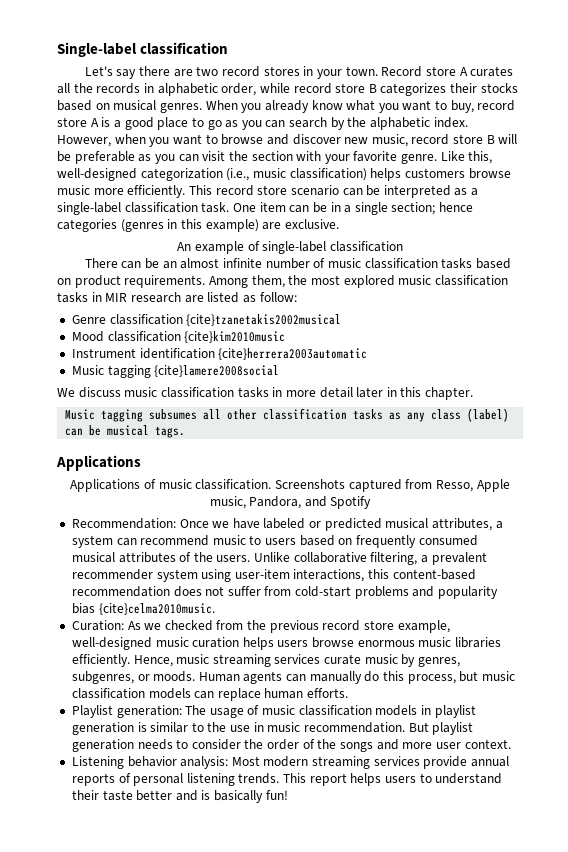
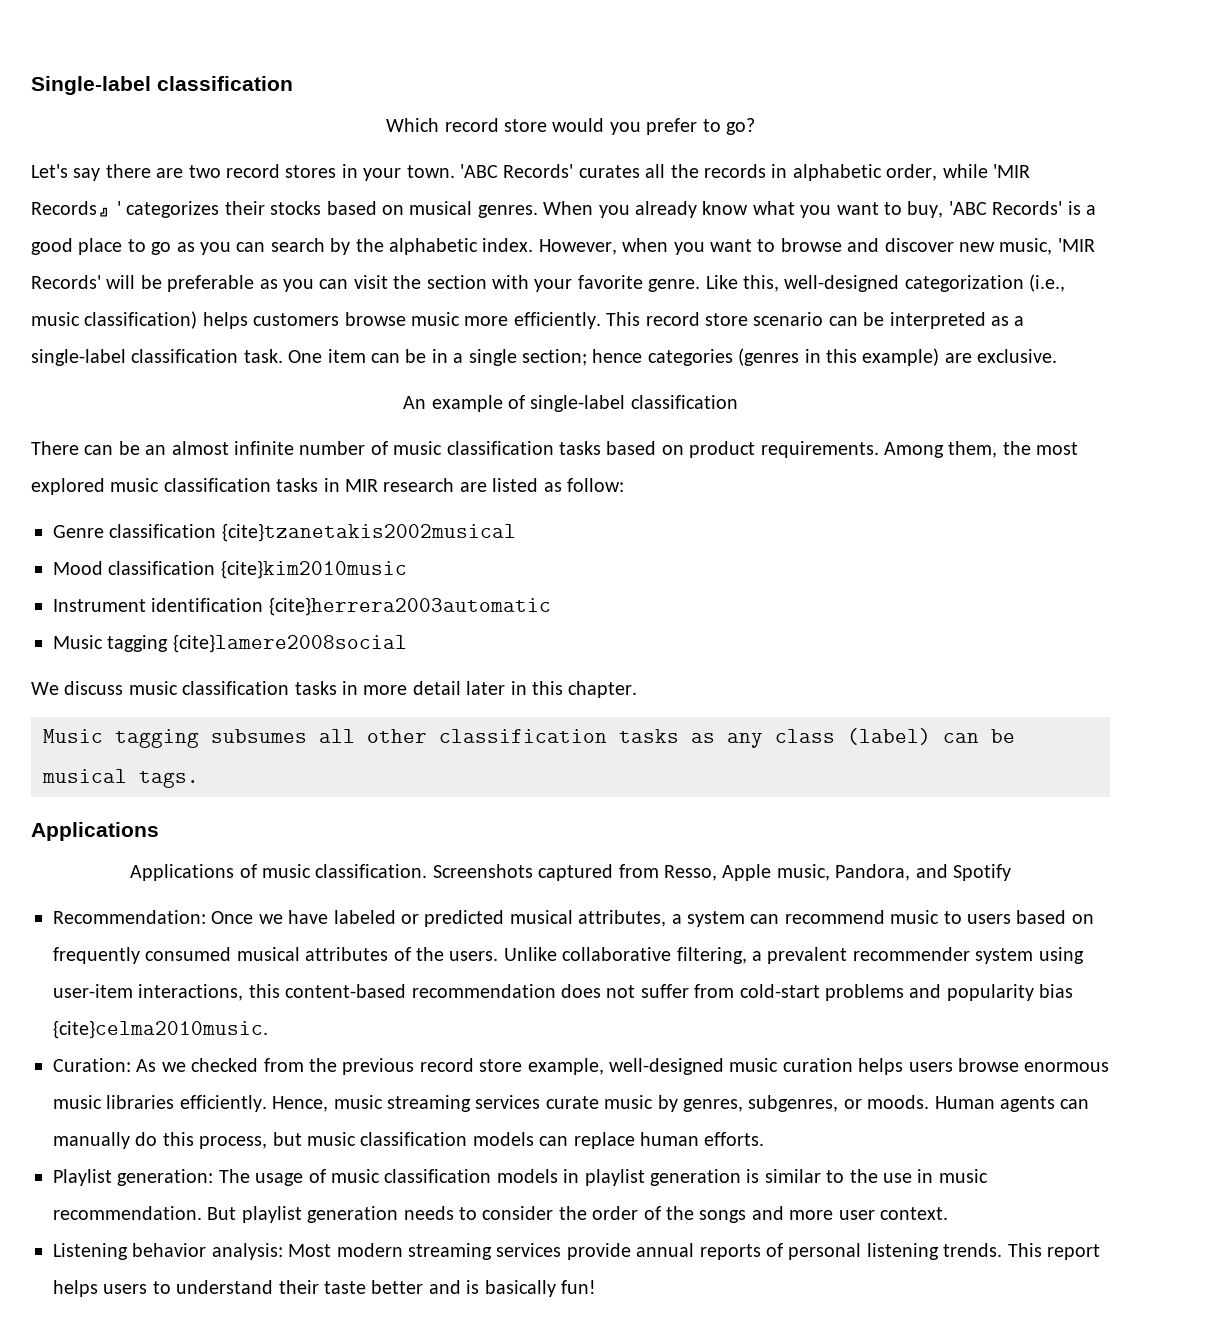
(229, 48) none -> [386,118,755,135] // Which record store would you prefer to go?
[381,66,468,77] Record store A -> [459,164,574,178] 'ABC Records'
[293,83,377,94] record store B -> [992,164,1030,178] [31,201,121,217] 'MIR Records』'
[477,100,516,111] [57,117,99,127] record store A -> [948,201,1063,215] 'ABC Records'
[411,134,495,145] record store B -> [1057,238,1095,252] [31,275,101,289] 'MIR Records'

